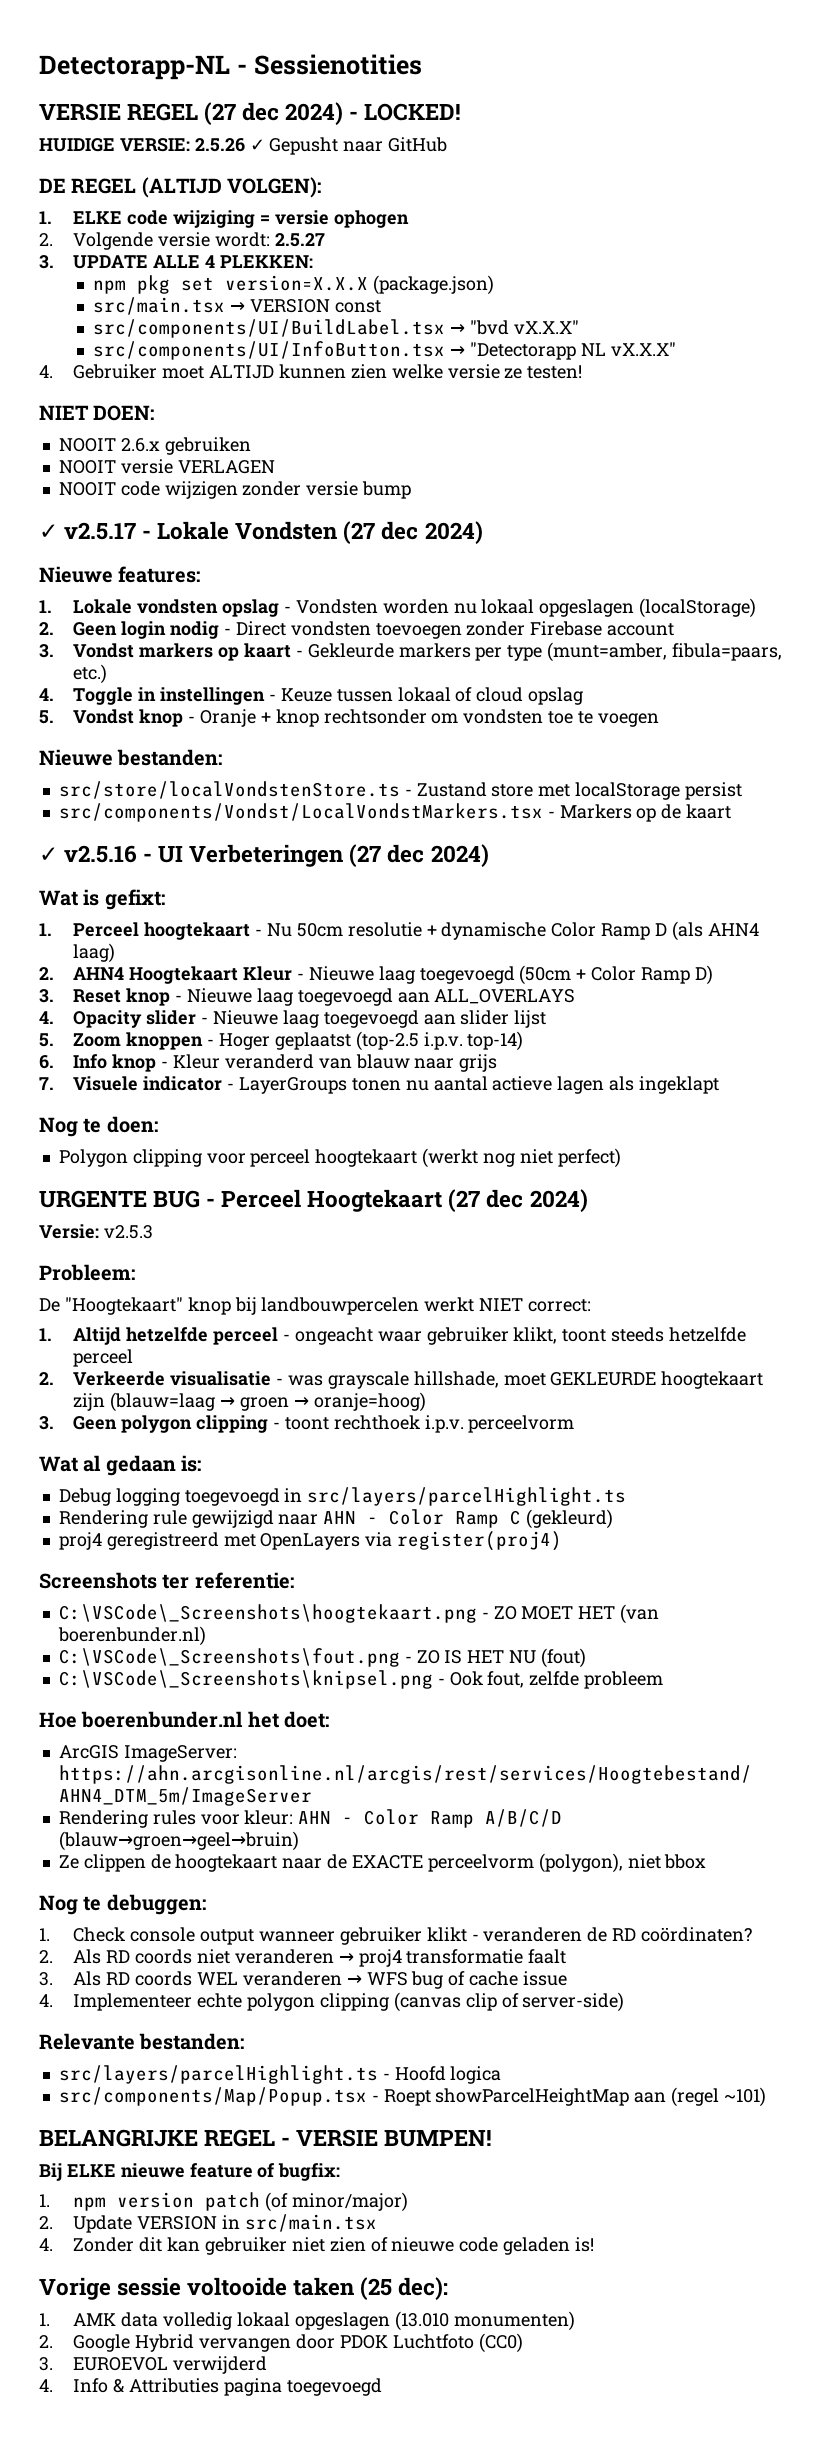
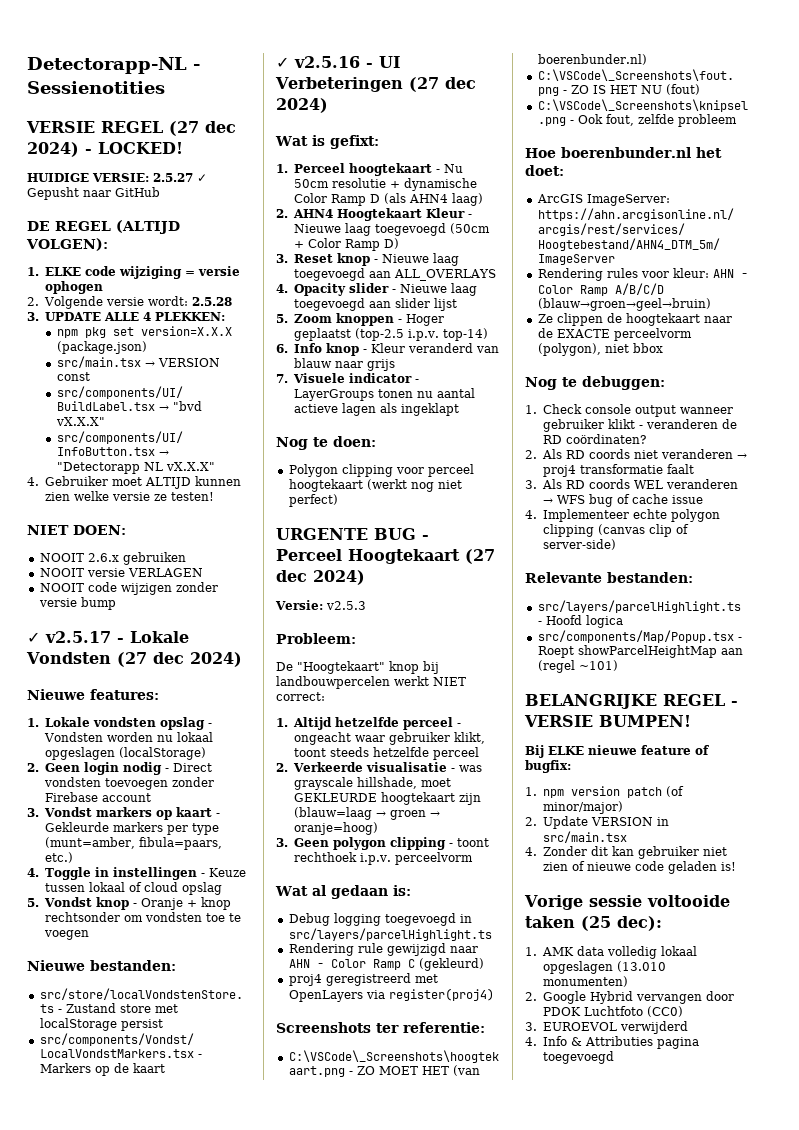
[194,138,245,152] 2.5.26 -> [153,173,193,182] 2.5.27
[275,233,326,247] 2.5.27 -> [191,297,232,306] 2.5.28

